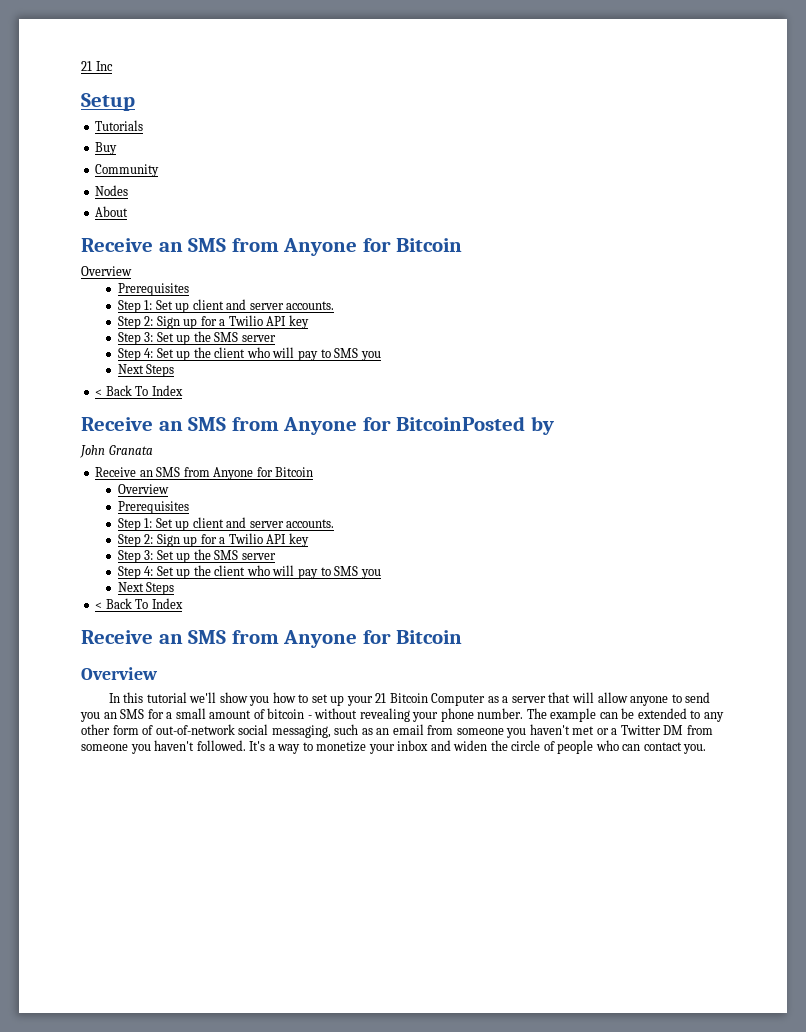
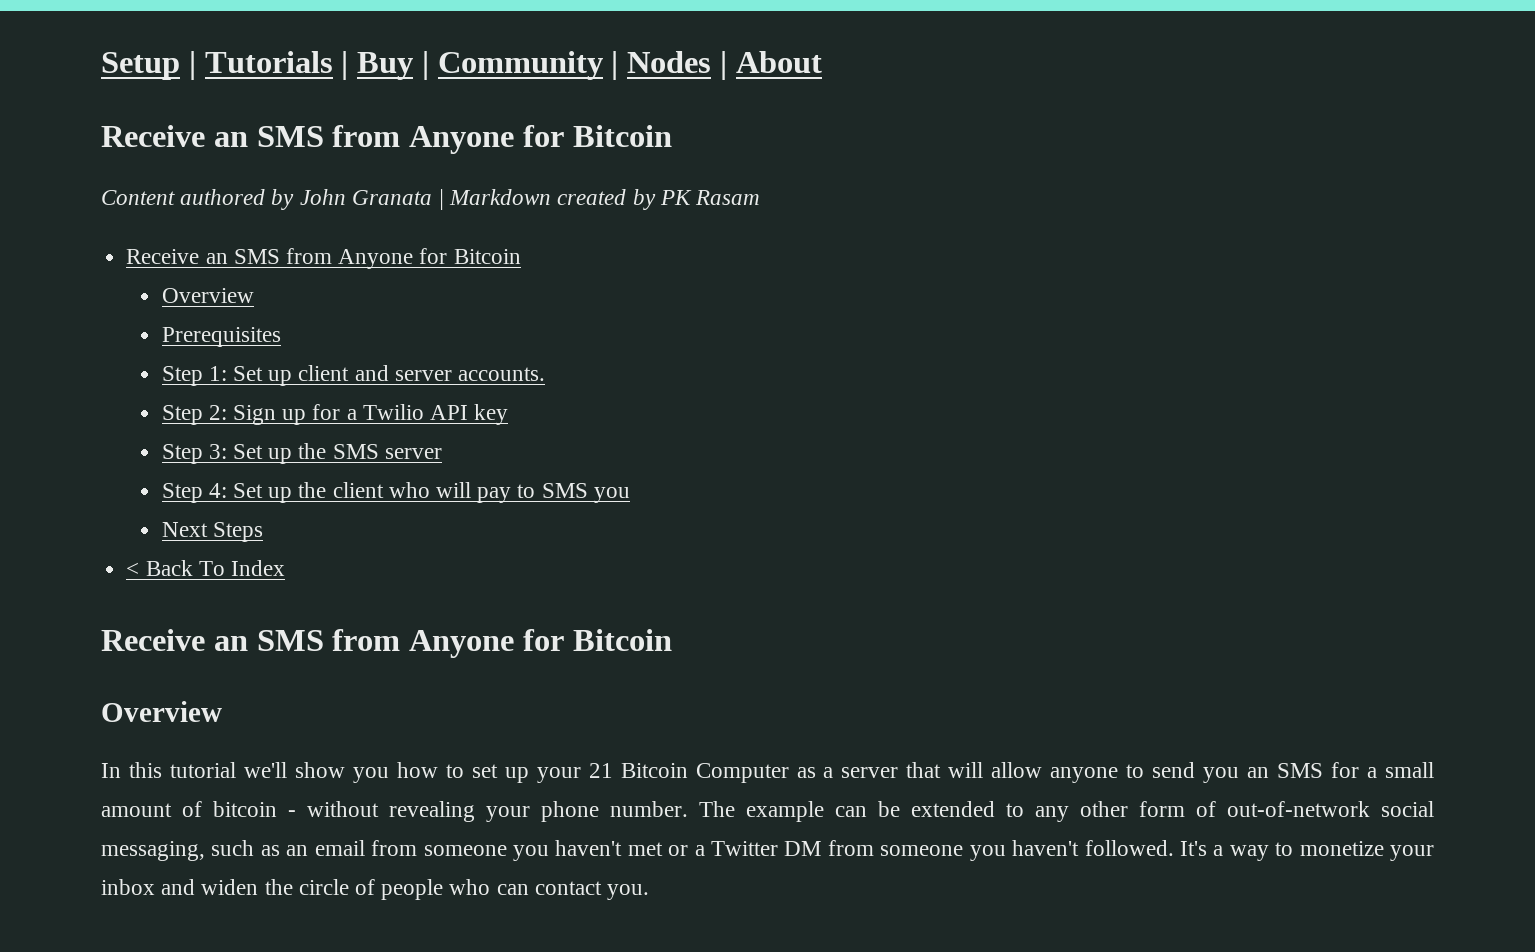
[81,61,113,71] 21 Inc // -> (101, 66) none
(135, 102) // -> [188,51,196,80] |
(144, 125) // -> [341,51,349,80] |
(118, 148) // -> [421,51,429,80] |
(160, 170) // -> [611,51,619,80] |
(129, 190) // -> [719,51,727,80] |
[81,266,132,276] [117,283,189,296] [117,299,335,313] [117,315,309,329] [117,331,276,345] [117,347,381,361] [117,364,175,377] [95,385,183,396] [81,416,554,435] Overview // Prerequisites // Step 1: Set up client and server accounts. // Step 2: Sign up for a Twilio API key // Step 3: Set up the SMS server // Step 4: Set up the client who will pay to SMS you // Next Steps // < Back To Index // Receive an SMS from Anyone for BitcoinPosted by // -> [101,189,295,210] Content authored by
(153, 450) none -> [438,189,761,210] | Markdown created by PK Rasam

